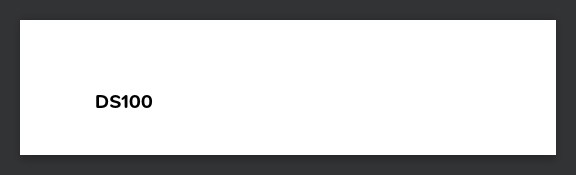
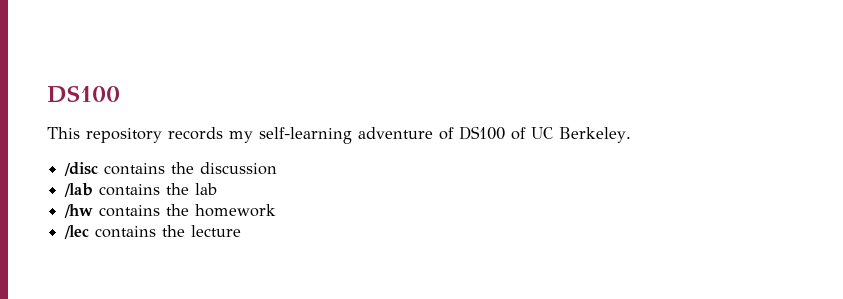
[95,95,153,108] DS100 -> [47,85,120,103] [47,126,631,144] [64,162,278,176] [64,183,218,197] [64,204,277,218] [64,225,242,239] DS100 // This repository records my self-learning adventure of DS100 of UC Berkeley. // /disc contains the discussion // /lab contains the lab // /hw contains the homework // /lec contains the lecture

